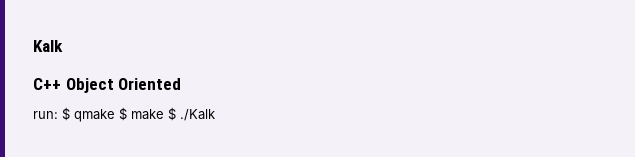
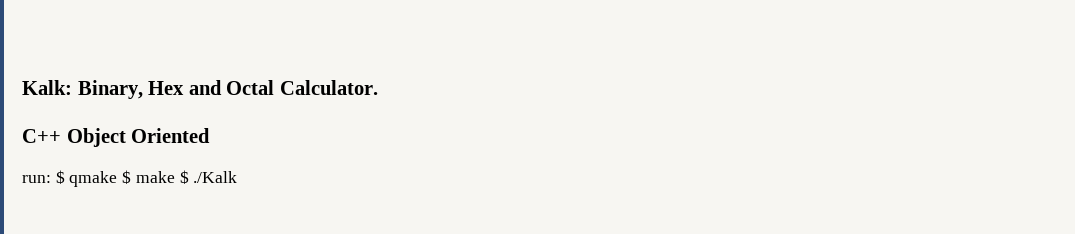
[33,40,63,52] Kalk -> [22,80,378,99] Kalk: Binary, Hex and Octal Calculator.

